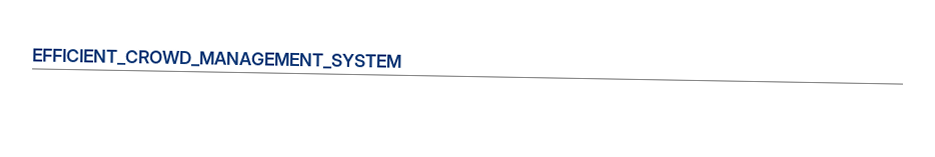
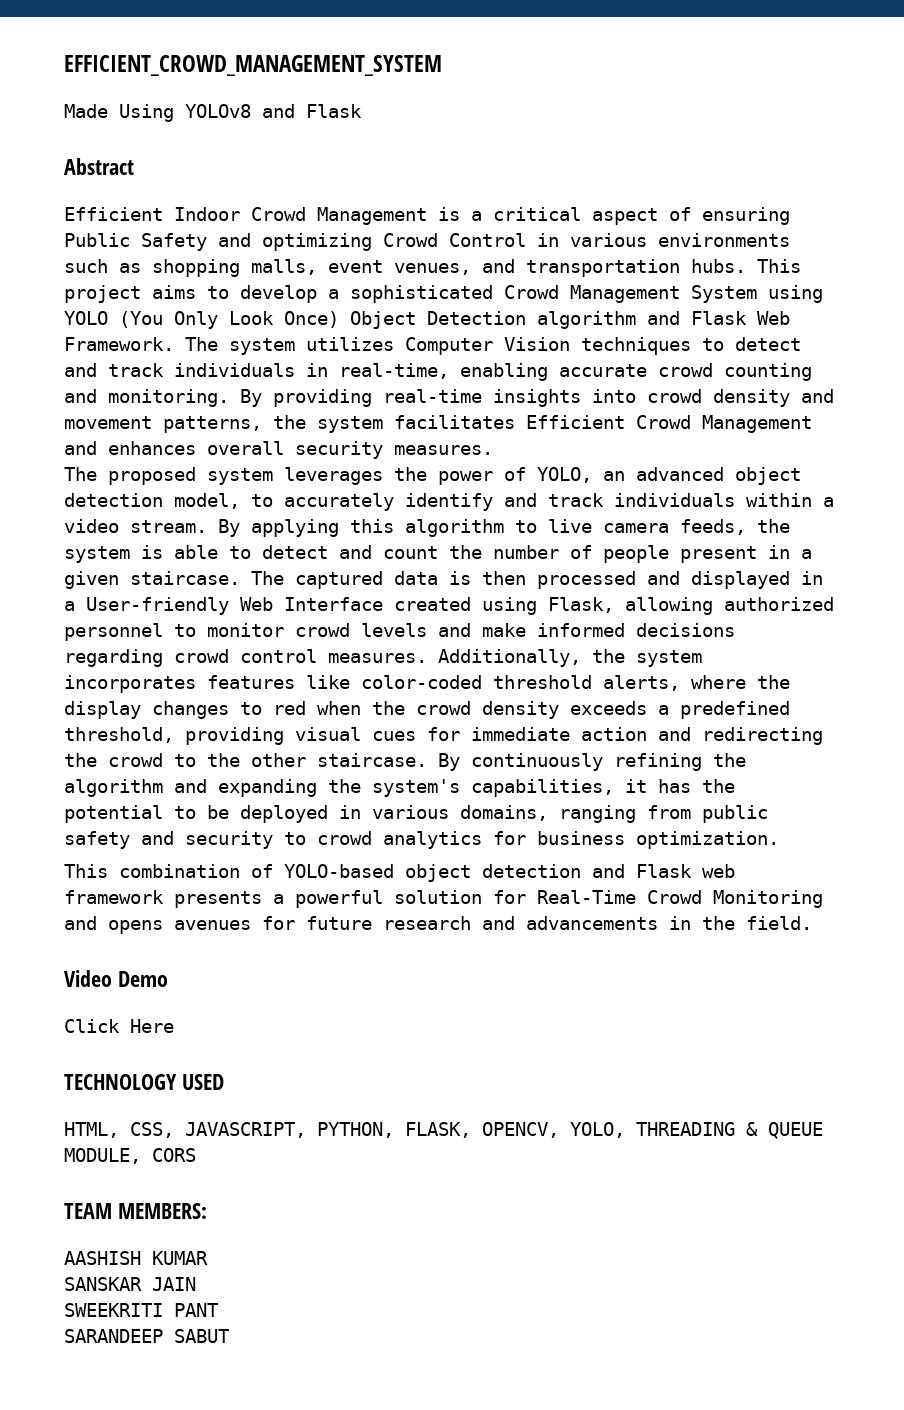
(402, 59) none -> [64,104,362,122] [64,158,134,175] [64,207,790,225] [64,233,790,251] [64,259,801,277] [64,285,823,303] [64,311,790,329] [64,337,801,355] [64,363,812,381] [64,389,834,407] [64,415,812,433] [64,441,493,459] [64,467,801,485] [64,493,834,511] [64,519,790,537] [64,545,812,563] [64,571,823,589] [64,597,834,615] [64,623,735,641] [64,649,702,667] [64,675,790,693] [64,701,790,719] [64,727,823,745] [64,753,746,771] [64,779,735,797] [64,805,768,823] [64,831,779,849] [64,864,735,882] [64,890,823,908] [64,916,812,934] [64,970,168,987] [64,1019,174,1033] [64,1074,224,1090] [64,1122,823,1139] [64,1148,196,1164] [64,1203,207,1219] [64,1251,208,1265] [64,1277,196,1291] [64,1303,218,1317] [64,1329,229,1343] // Made Using YOLOv8 and Flask // Abstract // Efficient Indoor Crowd Management is a critical aspect of ensuring Public Safety and optimizing Crowd Control in various environments such as shopping malls, event venues, and transportation hubs. This project aims to develop a sophisticated Crowd Management System using YOLO (You Only Look Once) Object Detection algorithm and Flask Web Framework. The system utilizes Computer Vision techniques to detect and track individuals in real-time, enabling accurate crowd counting and monitoring. By providing real-time insights into crowd density and movement patterns, the system facilitates Efficient Crowd Management and enhances overall security measures. // The proposed system leverages the power of YOLO, an advanced object detection model, to accurately identify and track individuals within a video stream. By applying this algorithm to live camera feeds, the system is able to detect and count the number of people present in a given staircase. The captured data is then processed and displayed in a User-friendly Web Interface created using Flask, allowing authorized personnel to monitor crowd levels and make informed decisions regarding crowd control measures. Additionally, the system incorporates features like color-coded threshold alerts, where the display changes to red when the crowd density exceeds a predefined threshold, providing visual cues for immediate action and redirecting the crowd to the other staircase. By continuously refining the algorithm and expanding the system's capabilities, it has the potential to be deployed in various domains, ranging from public safety and security to crowd analytics for business optimization. // This combination of YOLO-based object detection and Flask web framework presents a powerful solution for Real-Time Crowd Monitoring and opens avenues for future research and advancements in the field. // Video Demo // Click Here // TECHNOLOGY USED // HTML, CSS, JAVASCRIPT, PYTHON, FLASK, OPENCV, YOLO, THREADING & QUEUE MODULE, CORS // TEAM MEMBERS: // AASHISH KUMAR // SANSKAR JAIN // SWEEKRITI PANT // SARANDEEP SABUT

